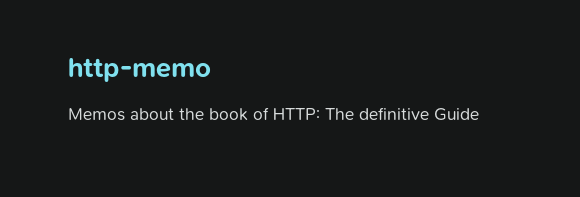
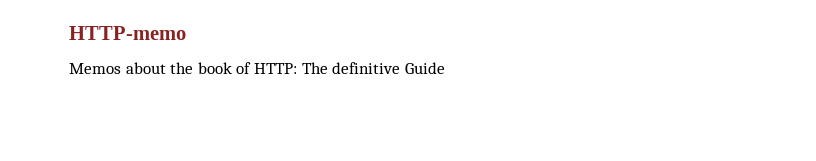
[68,58,211,82] http-memo -> [69,26,186,40] HTTP-memo

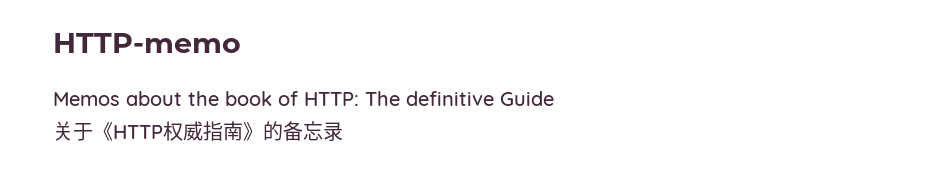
(445, 68) none -> [53,121,343,141] // 关于《HTTP权威指南》的备忘录

